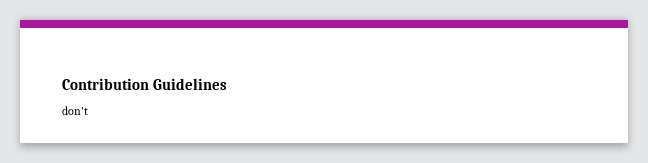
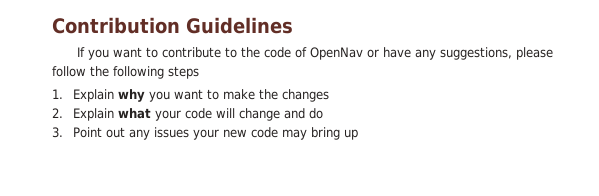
[62,106,88,115] don't -> [76,47,553,60] [52,66,199,79] [52,89,329,102] [52,108,323,121] [52,127,358,140] If you want to contribute to the code of OpenNav or have any suggestions, please follow the following steps // 1. Explain why you want to make the changes // 2. Explain what your code will change and do // 3. Point out any issues your new code may bring up

